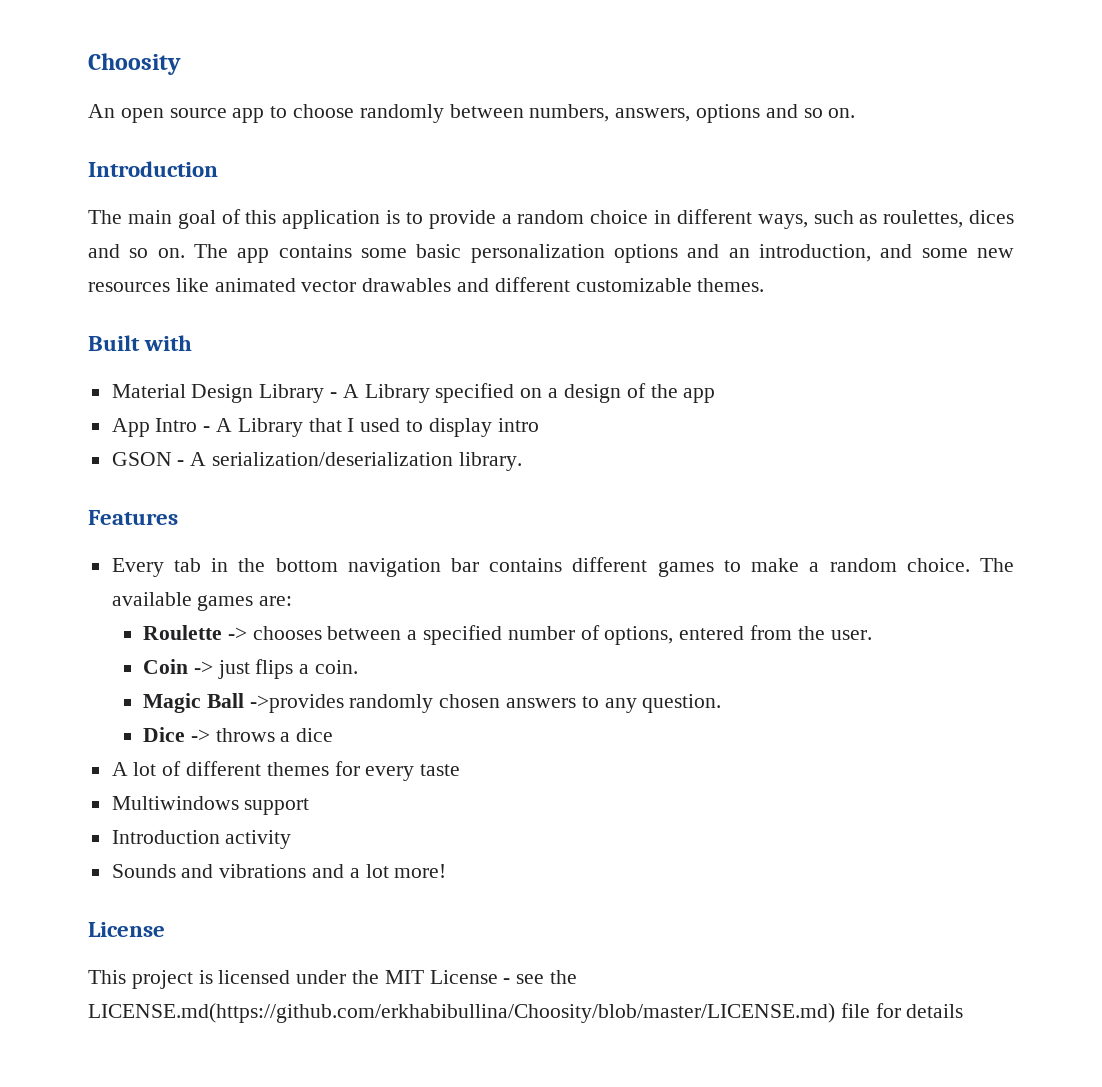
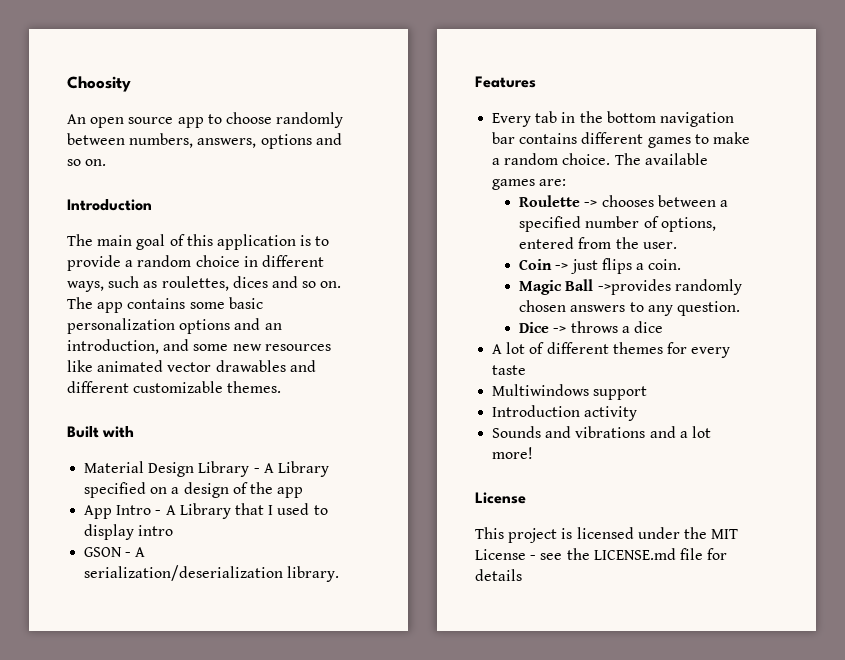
[88,1003,835,1023] LICENSE.md(https://github.com/erkhabibullina/Choosity/blob/master/LICENSE.md) -> [593,548,676,560] LICENSE.md

